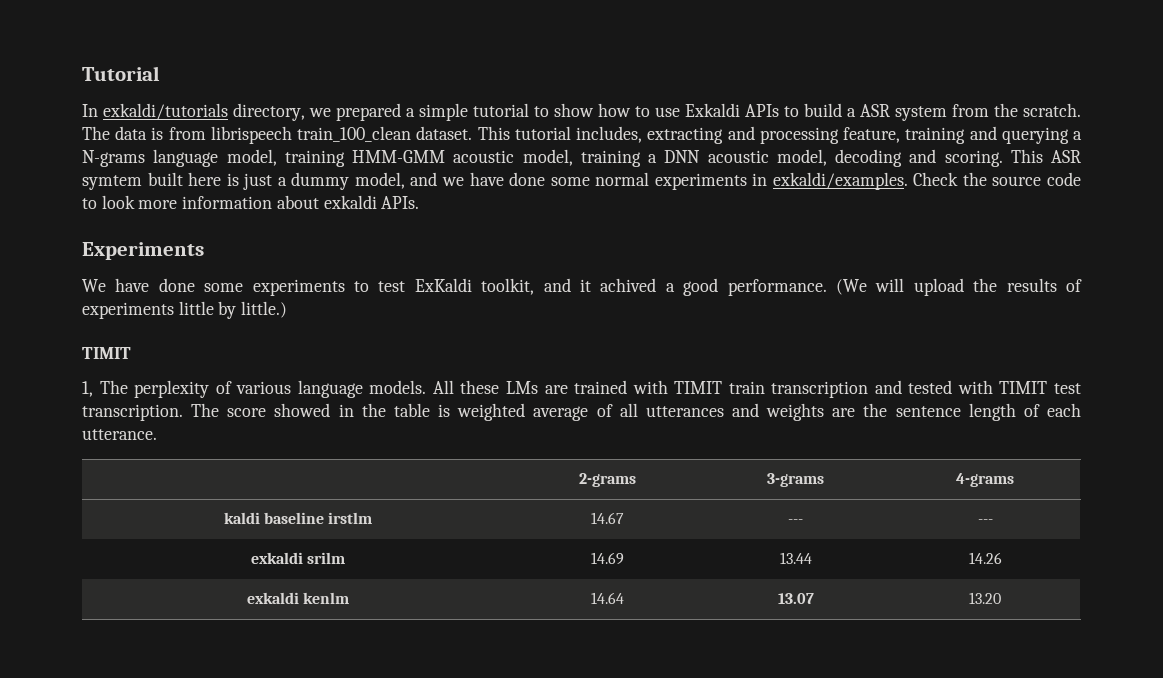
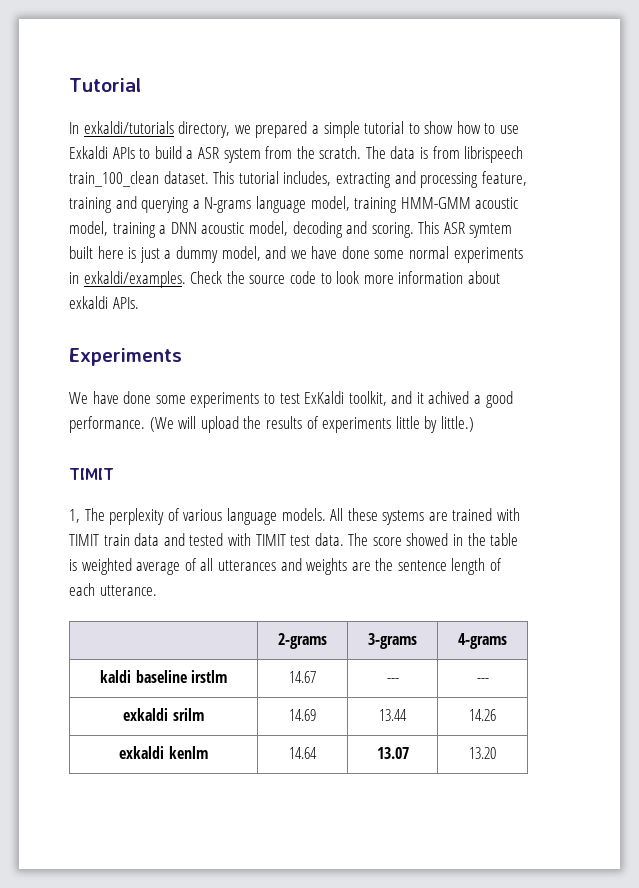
[505,381,538,394] LMs -> [382,510,425,525] systems
[771,381,869,398] transcription -> [134,533,160,546] data
[82,404,183,421] transcription. -> [314,533,344,546] data.

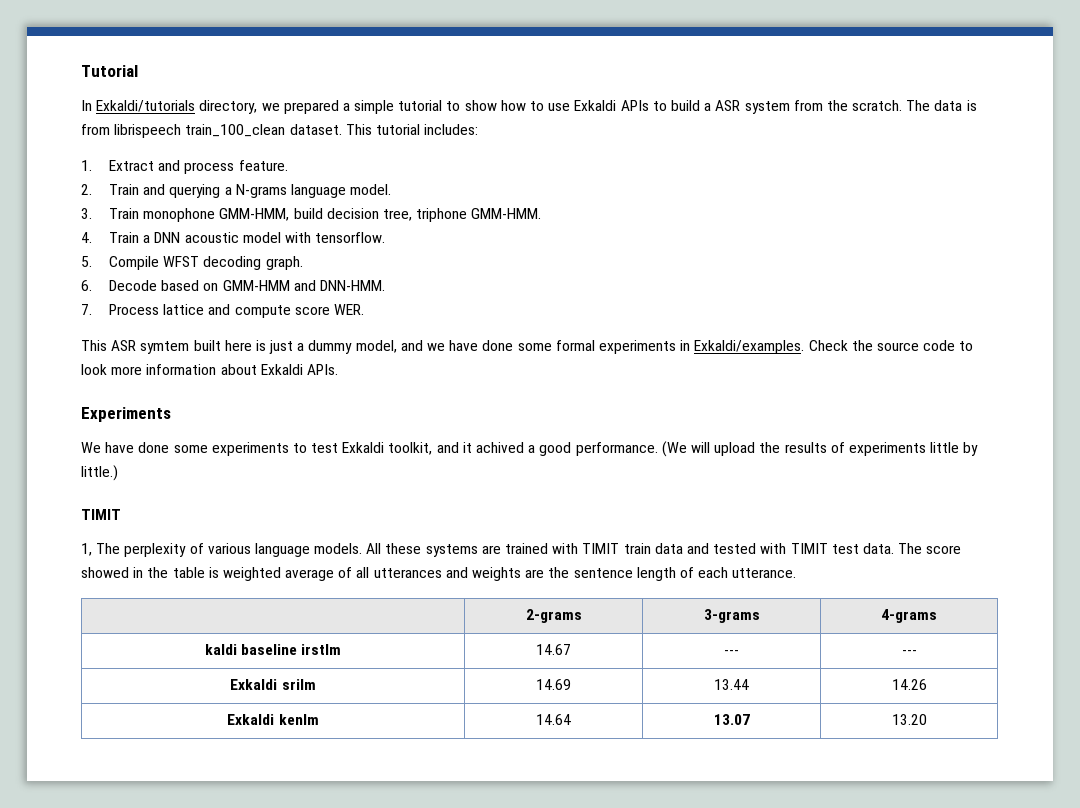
[83,121,174,134] exkaldi/tutorials -> [96,100,196,112] Exkaldi/tutorials
[283,171,527,188] [69,197,112,213] includes, extracting and processing feature, training -> [424,124,479,135] [81,160,288,174] [81,184,139,195] includes: // 1. Extract and process feature. // 2. Train
[310,196,519,213] [69,221,414,238] model, training HMM-GMM acoustic model, training a DNN acoustic model, decoding and scoring. -> [350,184,392,195] [81,208,542,222] [81,232,386,243] [81,256,303,270] [81,280,385,291] [81,304,364,318] model. // 3. Train monophone GMM-HMM, build decision tree, triphone GMM-HMM. // 4. Train a DNN acoustic model with tensorflow. // 5. Compile WFST decoding graph. // 6. Decode based on GMM-HMM and DNN-HMM. // 7. Process lattice and compute score WER. //
[409,246,450,259] normal -> [555,340,595,351] formal
[83,271,186,288] exkaldi/examples. -> [694,340,805,354] Exkaldi/examples.
[69,296,108,309] exkaldi -> [260,364,303,375] Exkaldi
[304,391,345,404] ExKaldi -> [342,442,385,453] Exkaldi
[123,708,169,721] exkaldi -> [230,679,278,690] Exkaldi
[119,746,165,759] exkaldi -> [227,714,275,725] Exkaldi

